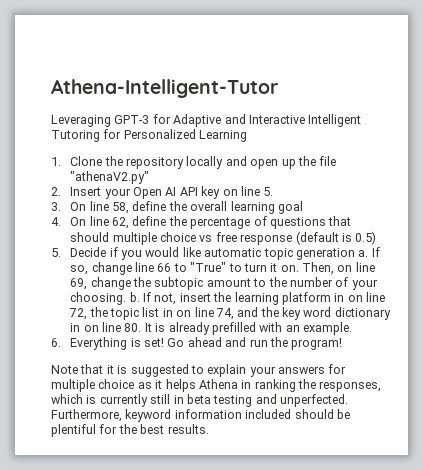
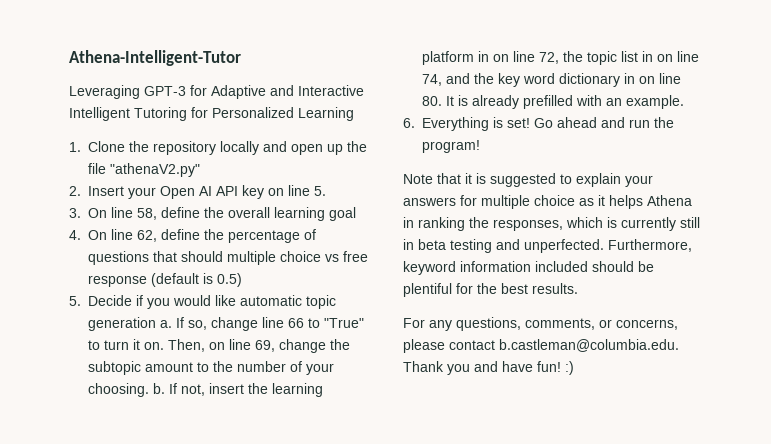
(209, 429) none -> [403,317,678,331] [403,339,679,353] [403,361,574,375] // For any questions, comments, or concerns, please contact b.castleman@columbia.edu. Thank you and have fun! :)

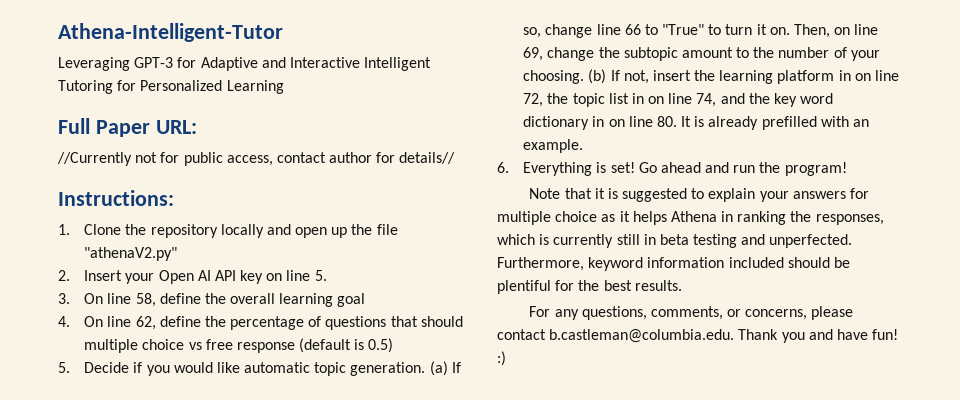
(354, 114) none -> [58,118,197,137] [57,152,456,166] [58,190,174,206] // Full Paper URL: // //Currently not for public access, contact author for details// // Instructions:
[88,317,172,331] generation a. -> [350,361,448,376] generation. (a)
[153,383,165,394] b. -> [588,69,607,84] (b)

